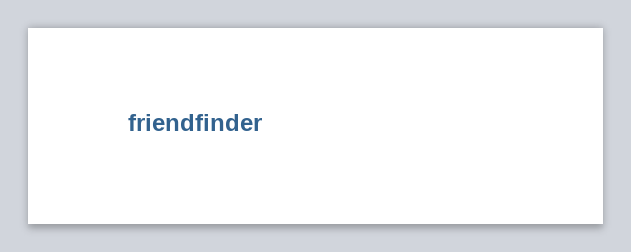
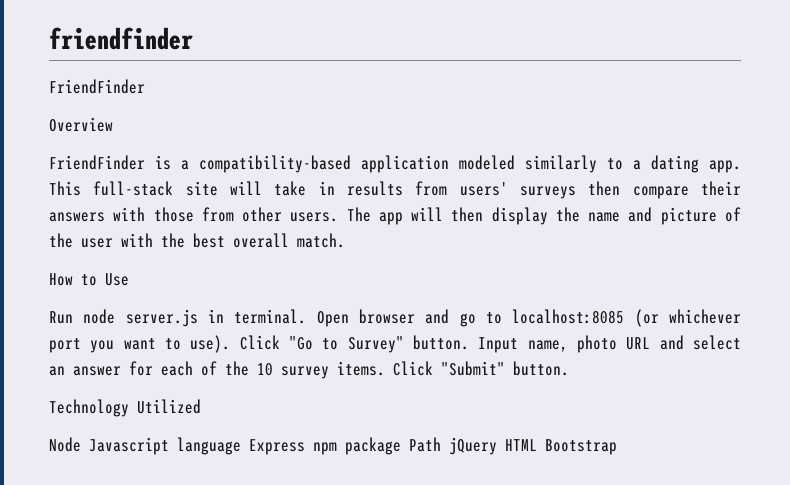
(262, 122) none -> [49,79,145,94] [49,117,113,132] [49,155,741,173] [49,181,742,199] [49,207,741,225] [49,233,345,248] [49,273,129,286] [49,309,741,327] [49,335,741,353] [49,361,569,379] [49,399,201,417] [49,437,617,455] // FriendFinder // Overview // FriendFinder is a compatibility-based application modeled similarly to a dating app. This full-stack site will take in results from users' surveys then compare their answers with those from other users. The app will then display the name and picture of the user with the best overall match. // How to Use // Run node server.js in terminal. Open browser and go to localhost:8085 (or whichever port you want to use). Click "Go to Survey" button. Input name, photo URL and select an answer for each of the 10 survey items. Click "Submit" button. // Technology Utilized // Node Javascript language Express npm package Path jQuery HTML Bootstrap

